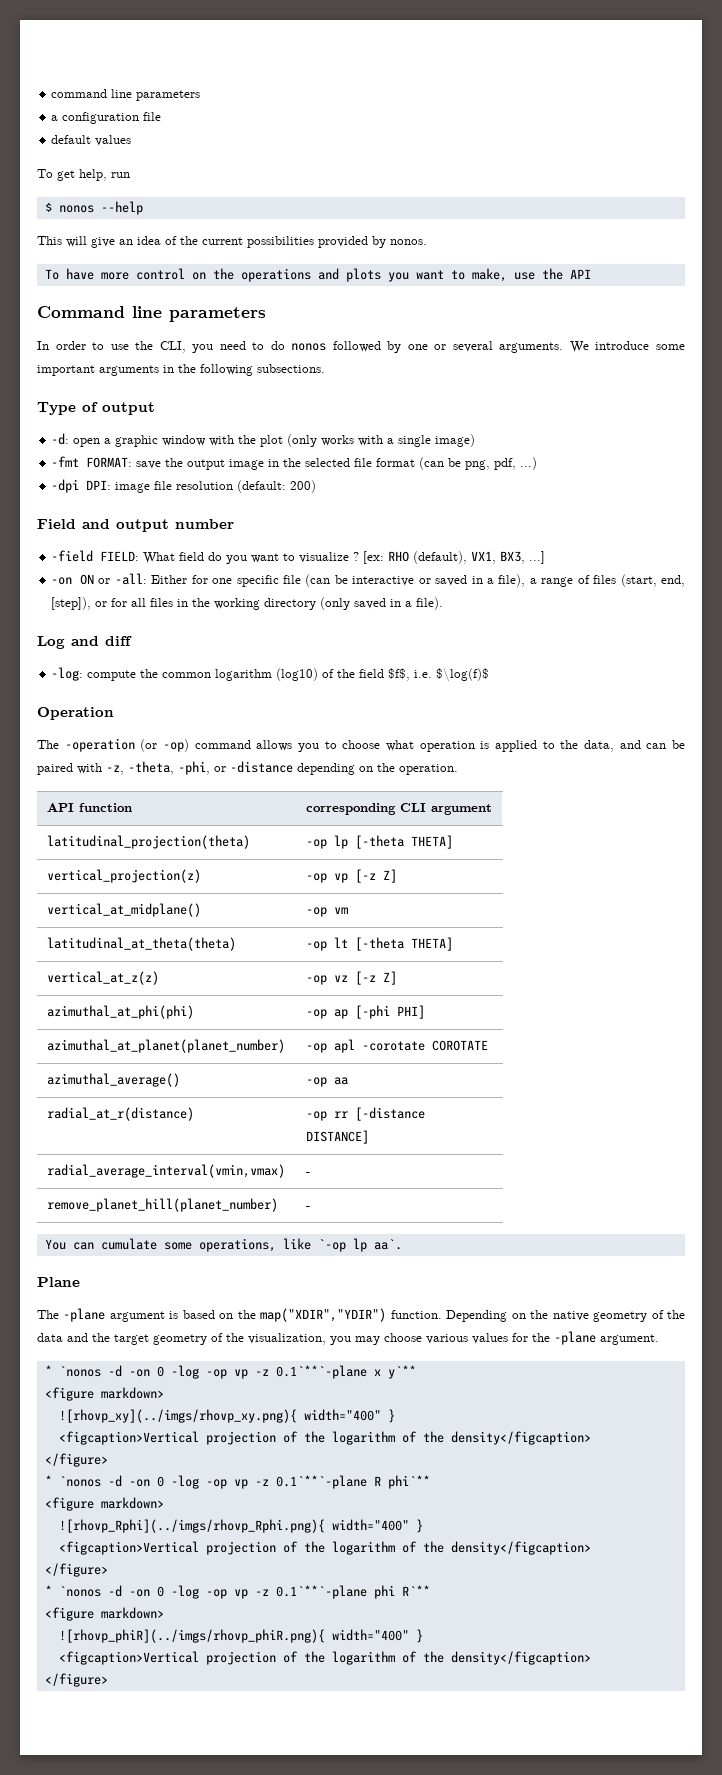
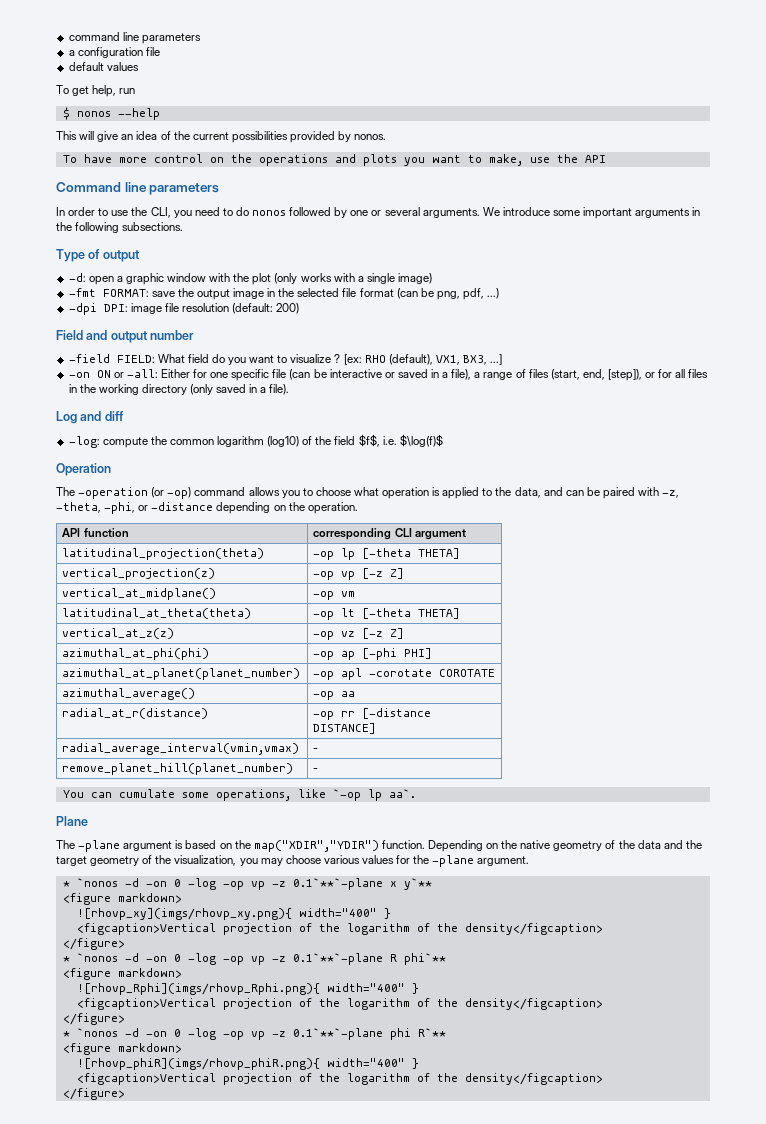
[58,1409,297,1423] ![rhovp_xy](../imgs/rhovp_xy.png){ -> [76,908,292,920] ![rhovp_xy](imgs/rhovp_xy.png){
[58,1519,325,1533] ![rhovp_Rphi](../imgs/rhovp_Rphi.png){ -> [76,983,320,995] ![rhovp_Rphi](imgs/rhovp_Rphi.png){
[58,1629,325,1643] ![rhovp_phiR](../imgs/rhovp_phiR.png){ -> [76,1058,320,1070] ![rhovp_phiR](imgs/rhovp_phiR.png){

